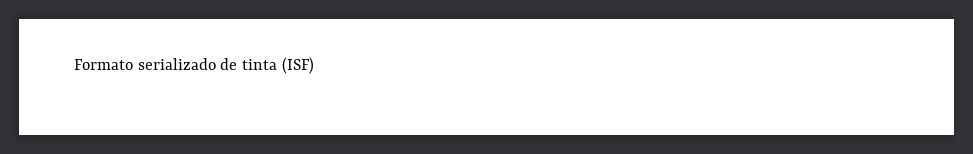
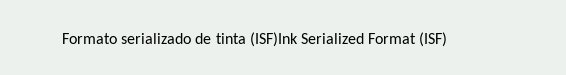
(278, 64) none -> [249,32,417,47] (ISF)Ink Serialized Format

